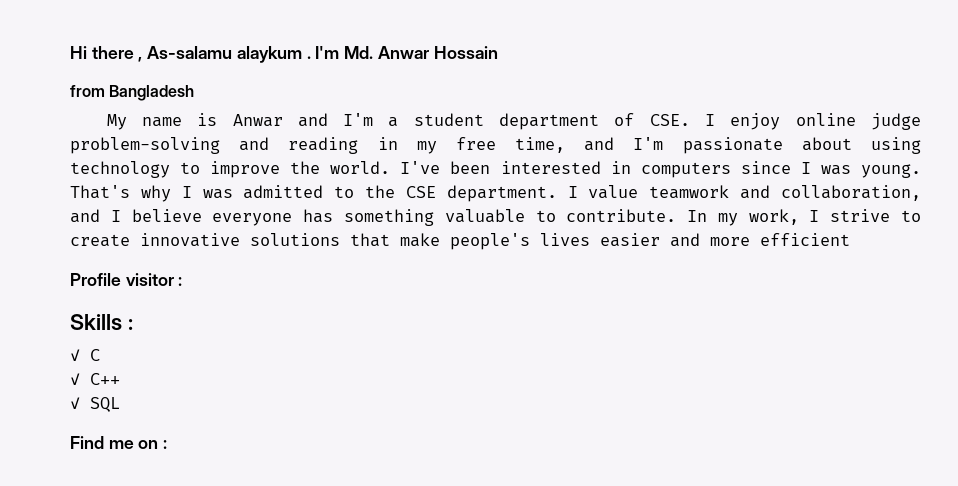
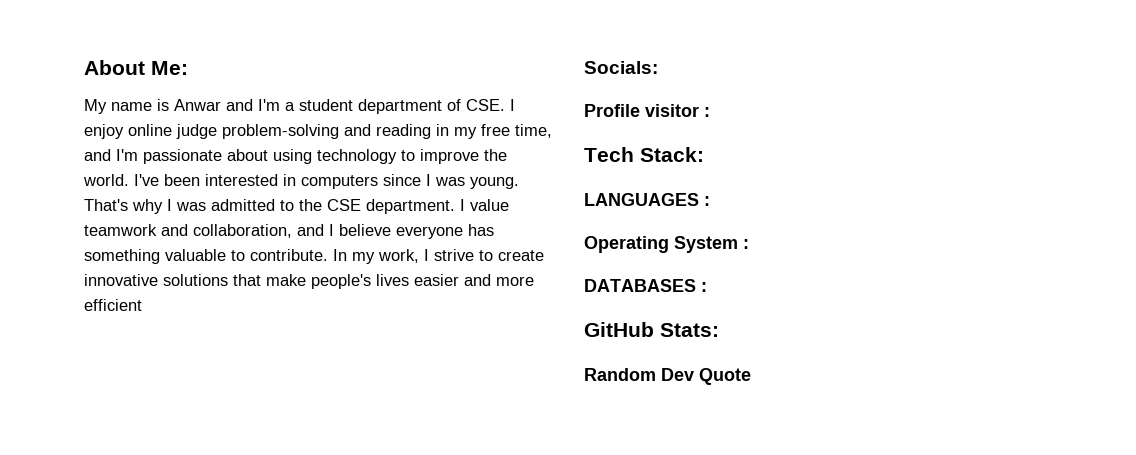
[70,46,498,63] [70,85,195,101] Hi there , As-salamu alaykum . I'm Md. Anwar Hossain // from Bangladesh -> [84,60,188,75] About Me:
(850, 239) none -> [584,61,658,74] // Socials:
[70,314,133,331] [70,349,100,361] [70,373,120,385] [70,397,120,412] [70,436,168,449] Skills : // ✓ C // ✓ C++ // ✓ SQL // Find me on : -> [584,147,704,162] [584,193,710,206] [584,236,749,253] [584,279,707,292] [584,322,719,337] [584,368,751,385] Tech Stack: // LANGUAGES : // Operating System : // DATABASES : // GitHub Stats: // Random Dev Quote

